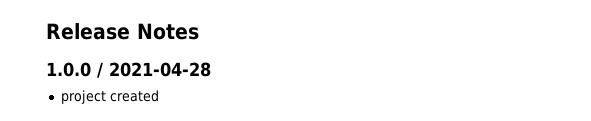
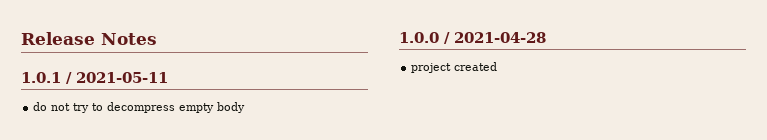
(199, 31) none -> [21,72,168,84] [33,102,246,113] // 1.0.1 / 2021-05-11 // do not try to decompress empty body

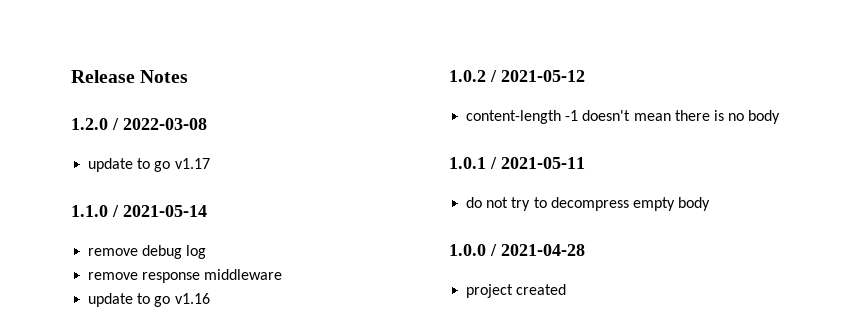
(157, 39) none -> [71,118,207,130] [88,158,210,172] [71,205,207,217] [88,245,207,259] [88,269,283,283] [88,293,210,307] [449,70,585,82] [466,110,781,124] // 1.2.0 / 2022-03-08 // update to go v1.17 // 1.1.0 / 2021-05-14 // remove debug log // remove response middleware // update to go v1.16 // 1.0.2 / 2021-05-12 // content-length -1 doesn't mean there is no body

